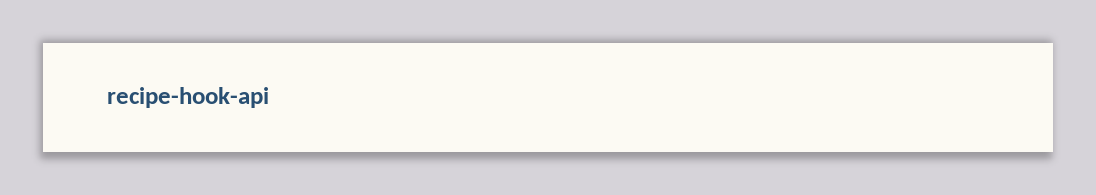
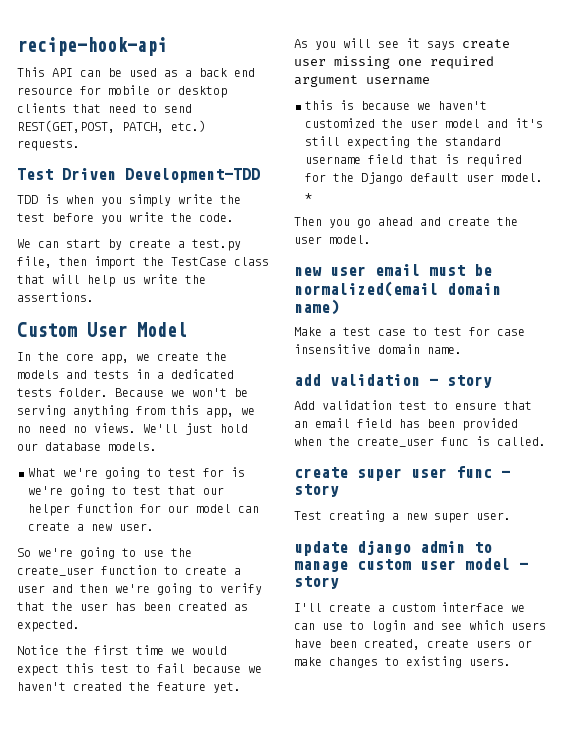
(269, 97) none -> [17,67,255,77] [17,85,227,98] [17,103,192,113] [17,120,206,133] [17,139,80,151] [17,168,260,183] [17,194,241,207] [17,212,234,224] [17,239,241,251] [17,256,269,269] [17,274,206,287] [17,292,94,302] [17,322,187,337] [17,352,227,364] [17,369,234,379] [17,388,248,397] [17,405,255,418] [17,423,248,435] [17,442,157,451] [28,467,245,479] [28,485,224,497] [28,503,259,516] [28,522,154,531] [17,547,192,559] [17,565,241,576] [17,583,262,595] [17,602,248,611] [17,620,80,632] [17,645,227,655] [17,663,262,676] [17,682,241,693] [294,38,510,50] [294,56,494,69] [294,75,430,87] [305,100,487,110] [305,118,543,128] [305,136,501,149] [305,154,522,167] [305,172,543,184] [305,193,312,200] [294,217,518,228] [294,235,371,244] [294,264,492,276] [294,281,501,297] [294,299,339,315] [294,327,525,336] [294,344,462,354] [294,374,492,388] [294,400,532,410] [294,418,518,431] [294,436,546,447] [294,466,510,481] [294,484,339,497] [294,510,511,523] [294,540,492,556] [294,558,528,572] [294,576,339,589] [294,602,525,612] [294,620,546,632] [294,639,532,650] [294,656,511,668] // This API can be used as a back end resource for mobile or desktop clients that need to send REST(GET,POST, PATCH, etc.) requests. // Test Driven Development-TDD // TDD is when you simply write the test before you write the code. // We can start by create a test.py file, then import the TestCase class that will help us write the assertions. // Custom User Model // In the core app, we create the models and tests in a dedicated tests folder. Because we won't be serving anything from this app, we no need no views. We'll just hold our database models. // What we're going to test for is we're going to test that our helper function for our model can create a new user. // So we're going to use the create_user function to create a user and then we're going to verify that the user has been created as expected. // Notice the first time we would expect this test to fail because we haven't created the feature yet. // As you will see it says create user missing one required argument username // this is because we haven't customized the user model and it's still expecting the standard username field that is required for the Django default user model. * // Then you go ahead and create the user model. // new user email must be normalized(email domain name) // Make a test case to test for case insensitive domain name. // add validation - story // Add validation test to ensure that an email field has been provided when the create_user func is called. // create super user func - story // Test creating a new super user. // update django admin to manage custom user model - story // I'll create a custom interface we can use to login and see which users have been created, create users or make changes to existing users.

